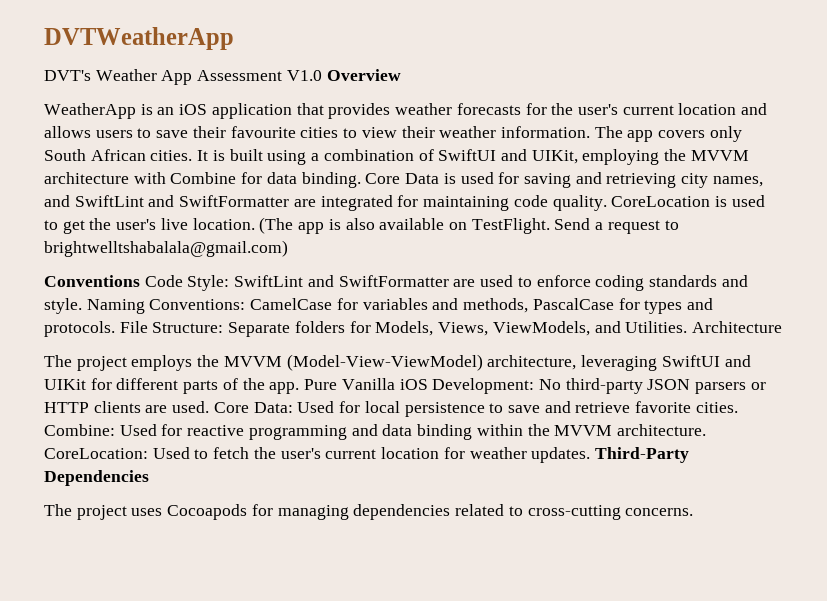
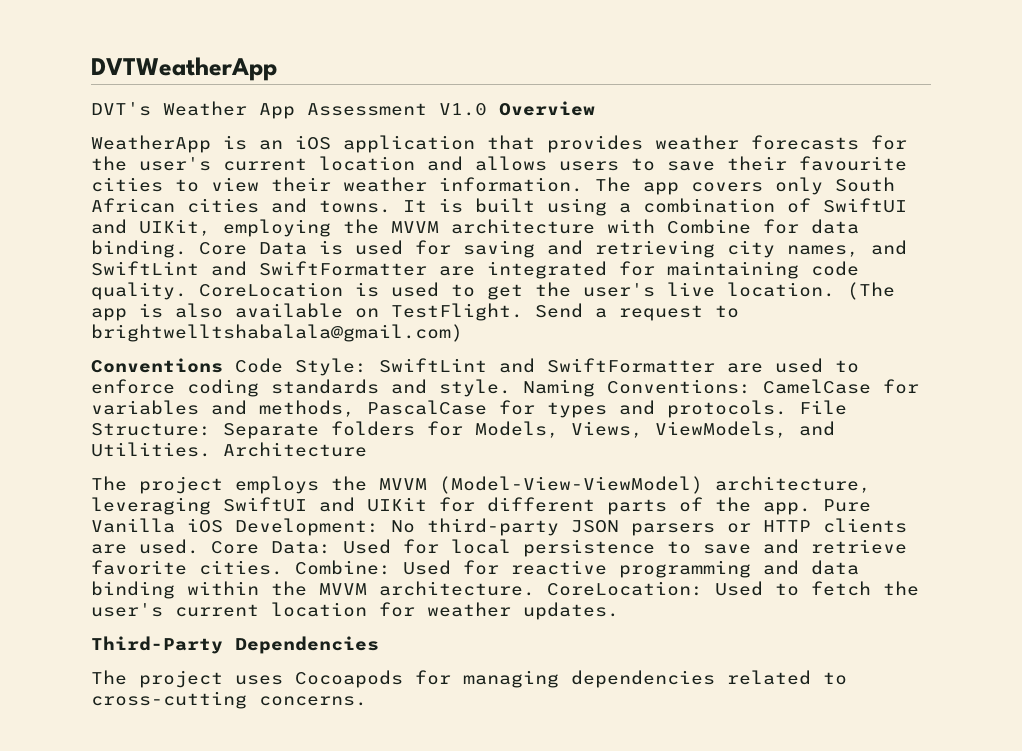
[150,150,193,161] cities. -> [187,198,391,213] cities and towns.
(591, 455) none -> (619, 611) //

